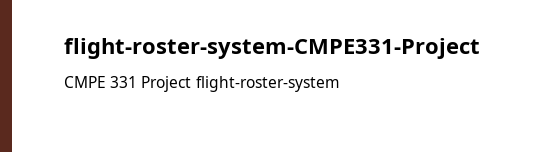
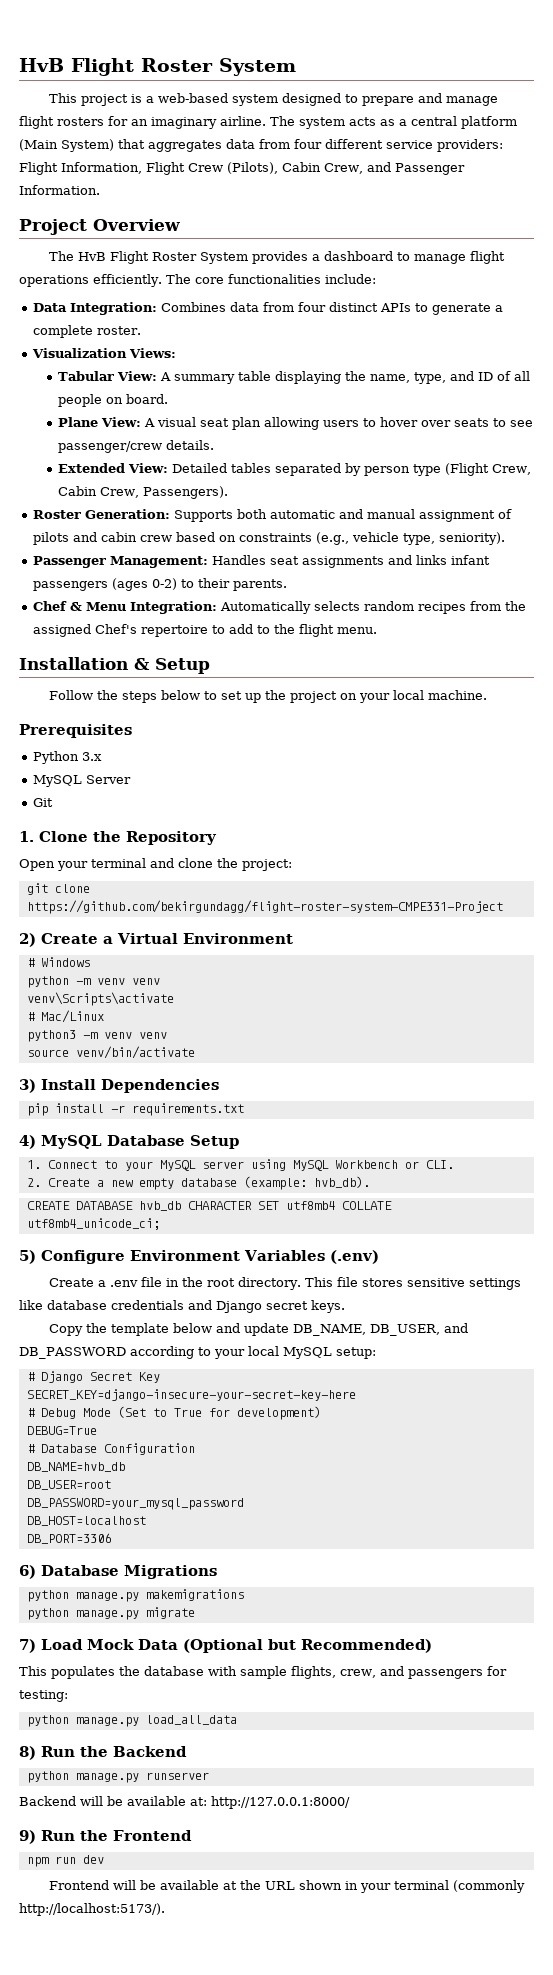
[64,38,480,59] [64,76,340,92] flight-roster-system-CMPE331-Project // CMPE 331 Project flight-roster-system -> [19,58,296,76] [49,93,499,106] [19,116,517,129] [19,139,503,152] [19,162,465,175] [19,185,100,195] [19,219,180,235] [49,251,506,264] [19,274,376,287] [33,302,504,315] [33,325,142,338] [32,348,177,358] [58,371,531,384] [58,394,169,407] [58,417,534,430] [58,440,215,453] [58,463,532,476] [58,486,229,499] [33,509,513,522] [33,532,506,545] [33,555,491,568] [33,578,288,591] [33,601,527,614] [33,624,378,637] [19,657,210,674] [49,690,488,703] [19,724,132,738] [33,751,103,764] [33,775,132,787] [33,798,54,807] [19,831,217,845] [19,858,292,871] [26,883,90,895] [26,900,503,914] [19,933,293,947] [26,957,90,967] [26,976,160,988] [26,992,174,1006] [26,1010,104,1023] [26,1030,167,1042] [26,1046,195,1059] [19,1079,219,1093] [26,1103,244,1116] [19,1135,239,1149] [26,1159,454,1171] [26,1176,370,1190] [26,1201,392,1211] [26,1218,160,1230] [19,1250,379,1264] [49,1277,522,1290] [19,1300,345,1313] [49,1323,469,1336] [19,1346,376,1359] [26,1371,160,1383] [26,1389,356,1401] [26,1406,321,1420] [26,1426,97,1435] [26,1443,195,1455] [26,1462,125,1472] [26,1480,111,1490] [26,1498,244,1510] [26,1516,146,1526] [26,1533,111,1544] [19,1565,217,1579] [26,1589,244,1602] [26,1607,195,1620] [19,1639,432,1653] [19,1666,507,1679] [19,1690,68,1702] [26,1715,237,1727] [19,1746,187,1760] [26,1771,209,1783] [19,1796,350,1809] [19,1830,192,1844] [26,1855,104,1867] [49,1880,526,1893] [19,1903,165,1916] HvB Flight Roster System // This project is a web-based system designed to prepare and manage flight rosters for an imaginary airline. The system acts as a central platform (Main System) that aggregates data from four different service providers: Flight Information, Flight Crew (Pilots), Cabin Crew, and Passenger Information. // Project Overview // The HvB Flight Roster System provides a dashboard to manage flight operations efficiently. The core functionalities include: // Data Integration: Combines data from four distinct APIs to generate a complete roster. // Visualization Views: // Tabular View: A summary table displaying the name, type, and ID of all people on board. // Plane View: A visual seat plan allowing users to hover over seats to see passenger/crew details. // Extended View: Detailed tables separated by person type (Flight Crew, Cabin Crew, Passengers). // Roster Generation: Supports both automatic and manual assignment of pilots and cabin crew based on constraints (e.g., vehicle type, seniority). // Passenger Management: Handles seat assignments and links infant passengers (ages 0-2) to their parents. // Chef & Menu Integration: Automatically selects random recipes from the assigned Chef's repertoire to add to the flight menu. // Installation & Setup // Follow the steps below to set up the project on your local machine. // Prerequisites // Python 3.x // MySQL Server // Git // 1. Clone the Repository // Open your terminal and clone the project: // git clone https://github.com/bekirgundagg/flight-roster-system-CMPE331-Project // 2) Create a Virtual Environment // # Windows // python -m venv venv // venv\Scripts\activate // # Mac/Linux // python3 -m venv venv // source venv/bin/activate // 3) Install Dependencies // pip install -r requirements.txt // 4) MySQL Database Setup // 1. Connect to your MySQL server using MySQL Workbench or CLI. // 2. Create a new empty database (example: hvb_db). // CREATE DATABASE hvb_db CHARACTER SET utf8mb4 COLLATE utf8mb4_unicode_ci; // 5) Configure Environment Variables (.env) // Create a .env file in the root directory. This file stores sensitive settings like database credentials and Django secret keys. // Copy the template below and update DB_NAME, DB_USER, and DB_PASSWORD according to your local MySQL setup: // # Django Secret Key // SECRET_KEY=django-insecure-your-secret-key-here // # Debug Mode (Set to True for development) // DEBUG=True // # Database Configuration // DB_NAME=hvb_db // DB_USER=root // DB_PASSWORD=your_mysql_password // DB_HOST=localhost // DB_PORT=3306 // 6) Database Migrations // python manage.py makemigrations // python manage.py migrate // 7) Load Mock Data (Optional but Recommended) // This populates the database with sample flights, crew, and passengers for testing: // python manage.py load_all_data // 8) Run the Backend // python manage.py runserver // Backend will be available at: http://127.0.0.1:8000/ // 9) Run the Frontend // npm run dev // Frontend will be available at the URL shown in your terminal (commonly http://localhost:5173/).

